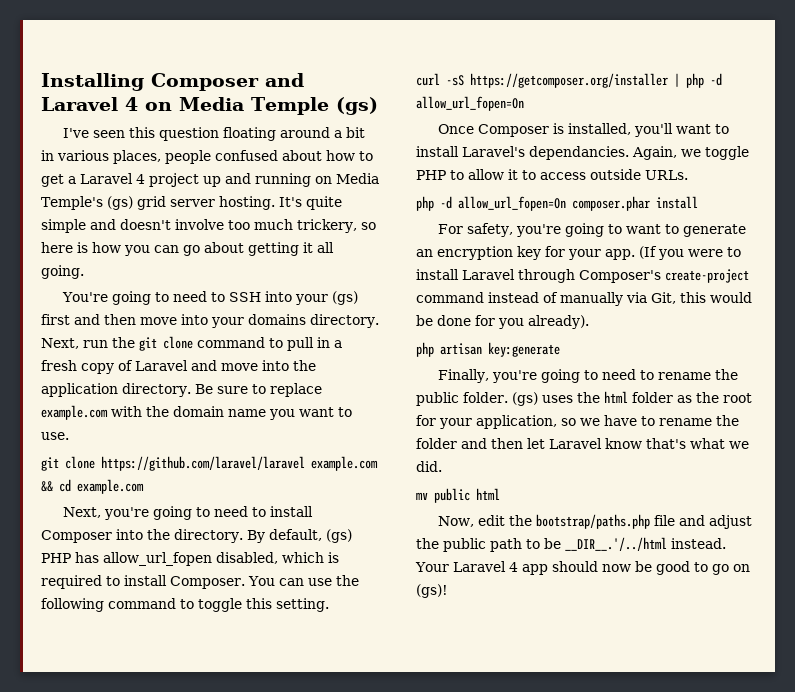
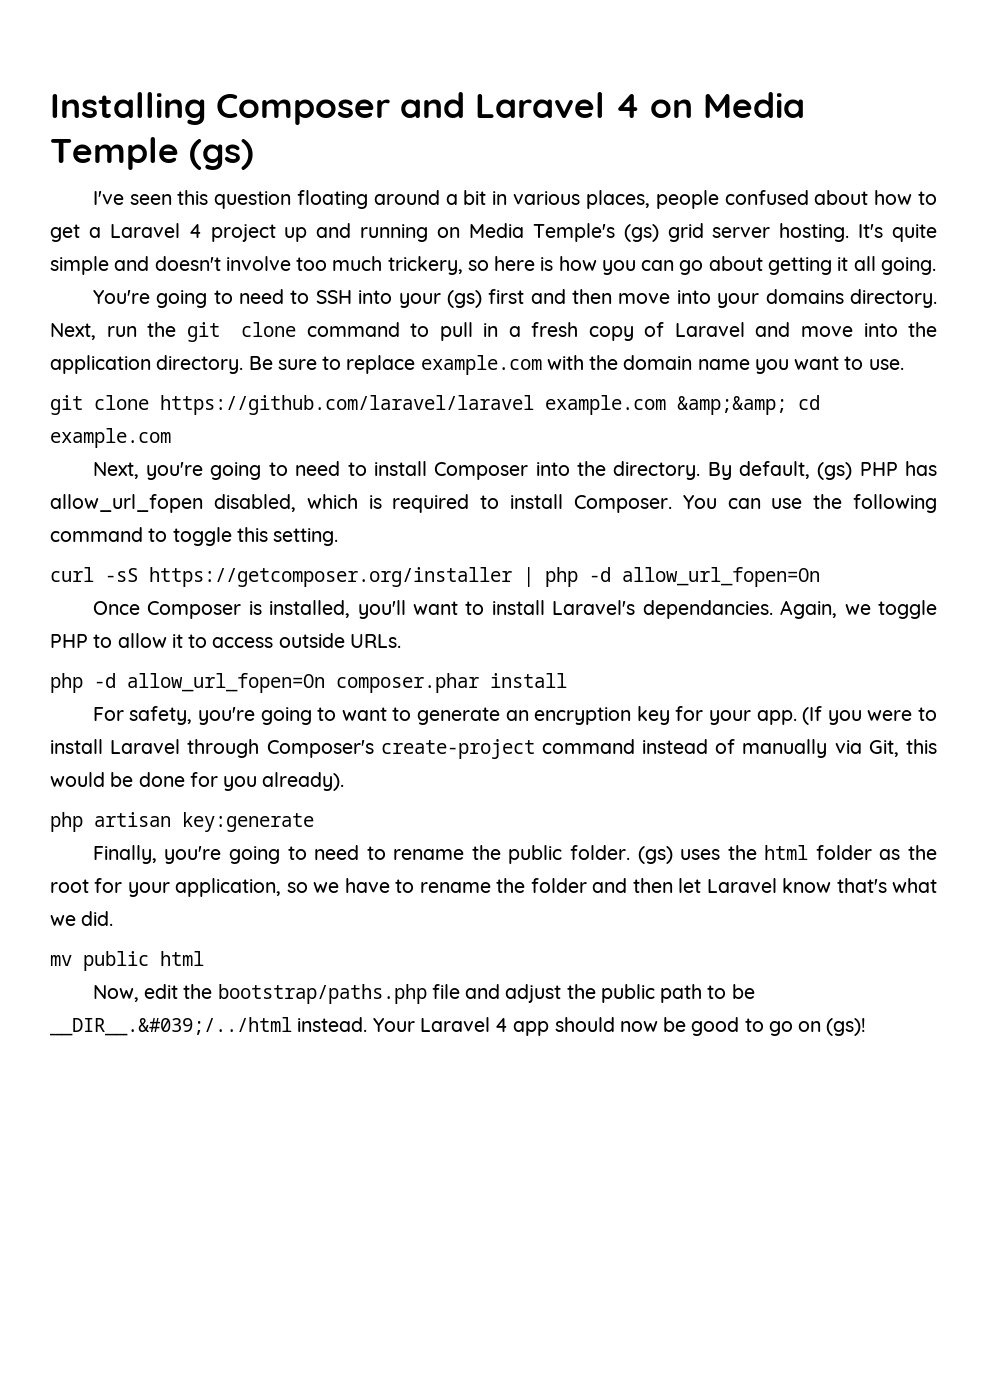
[41,481,53,492] && -> [677,396,787,415] &amp;&amp;
[565,537,667,551] __DIR__.'/../html -> [50,1017,292,1036] __DIR__.&#039;/../html

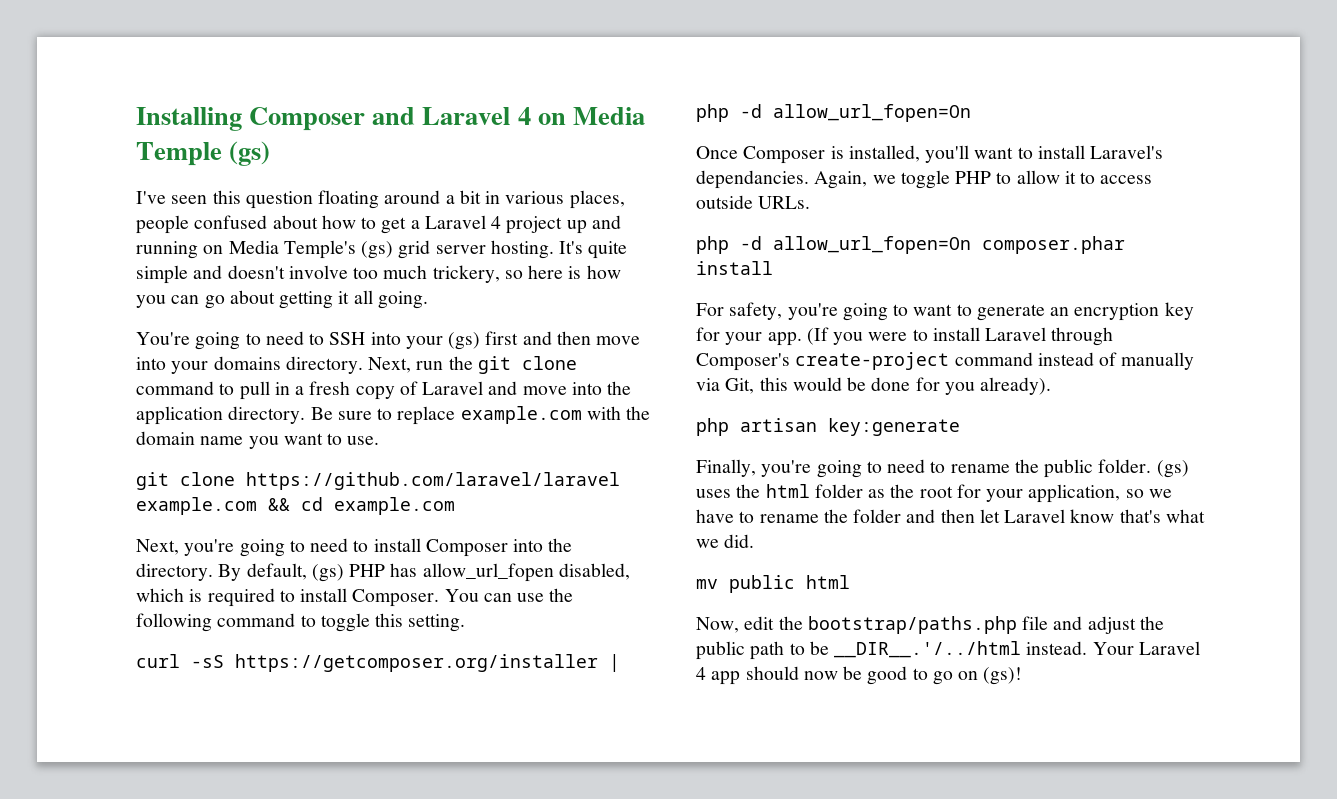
[677,396,787,415] &amp;&amp; -> [268,498,290,511] &&
[50,1017,292,1036] __DIR__.&#039;/../html -> [834,641,1022,658] __DIR__.'/../html

